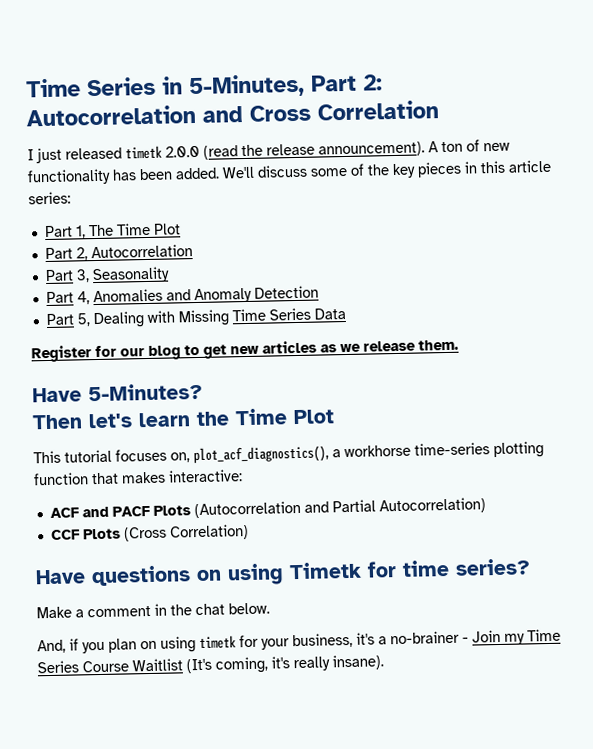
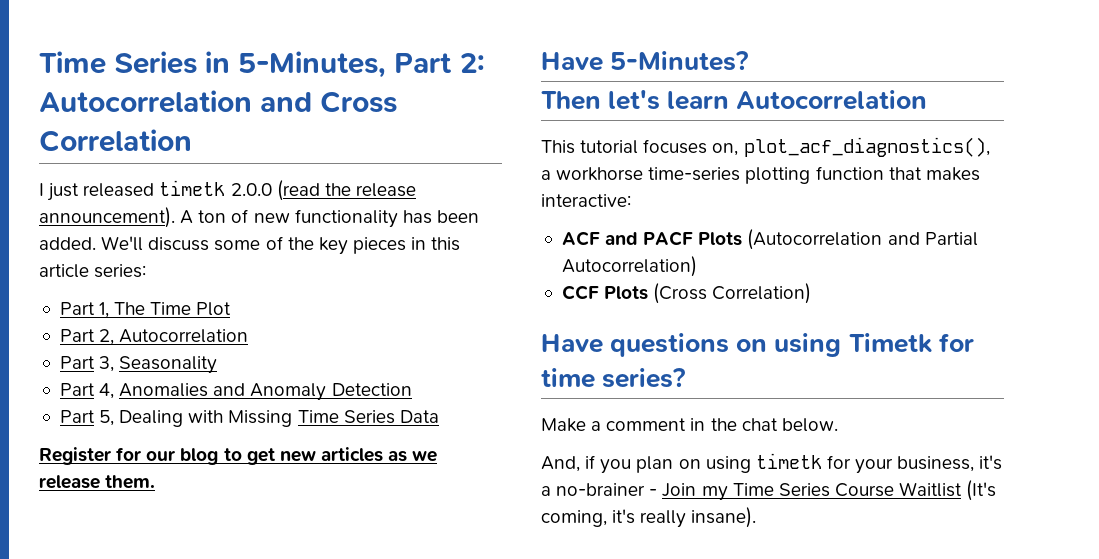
[196,408,334,427] the Time Plot -> [736,90,928,110] Autocorrelation

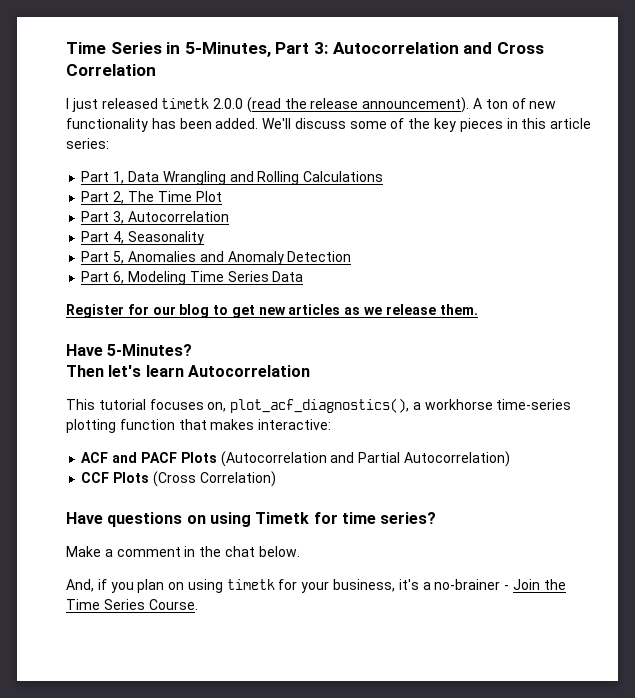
[459,53,485,73] 2: -> [313,42,328,54] 3:
(110, 310) none -> [127,171,384,185] [81,191,125,204] Data Wrangling and Rolling Calculations // Part 2,
[99,329,115,345] 2, -> [113,211,125,224] 3,
[99,356,115,372] 3, -> [113,231,125,244] 4,
[99,383,115,399] 4, -> [113,251,125,264] 5,
[99,410,293,427] 5, Dealing with Missing -> [113,271,186,285] 6, Modeling
[701,480,997,501] [541,507,757,528] my Time Series Course Waitlist (It's coming, it's really insane). -> [543,579,566,590] [66,599,198,610] the Time Series Course.

